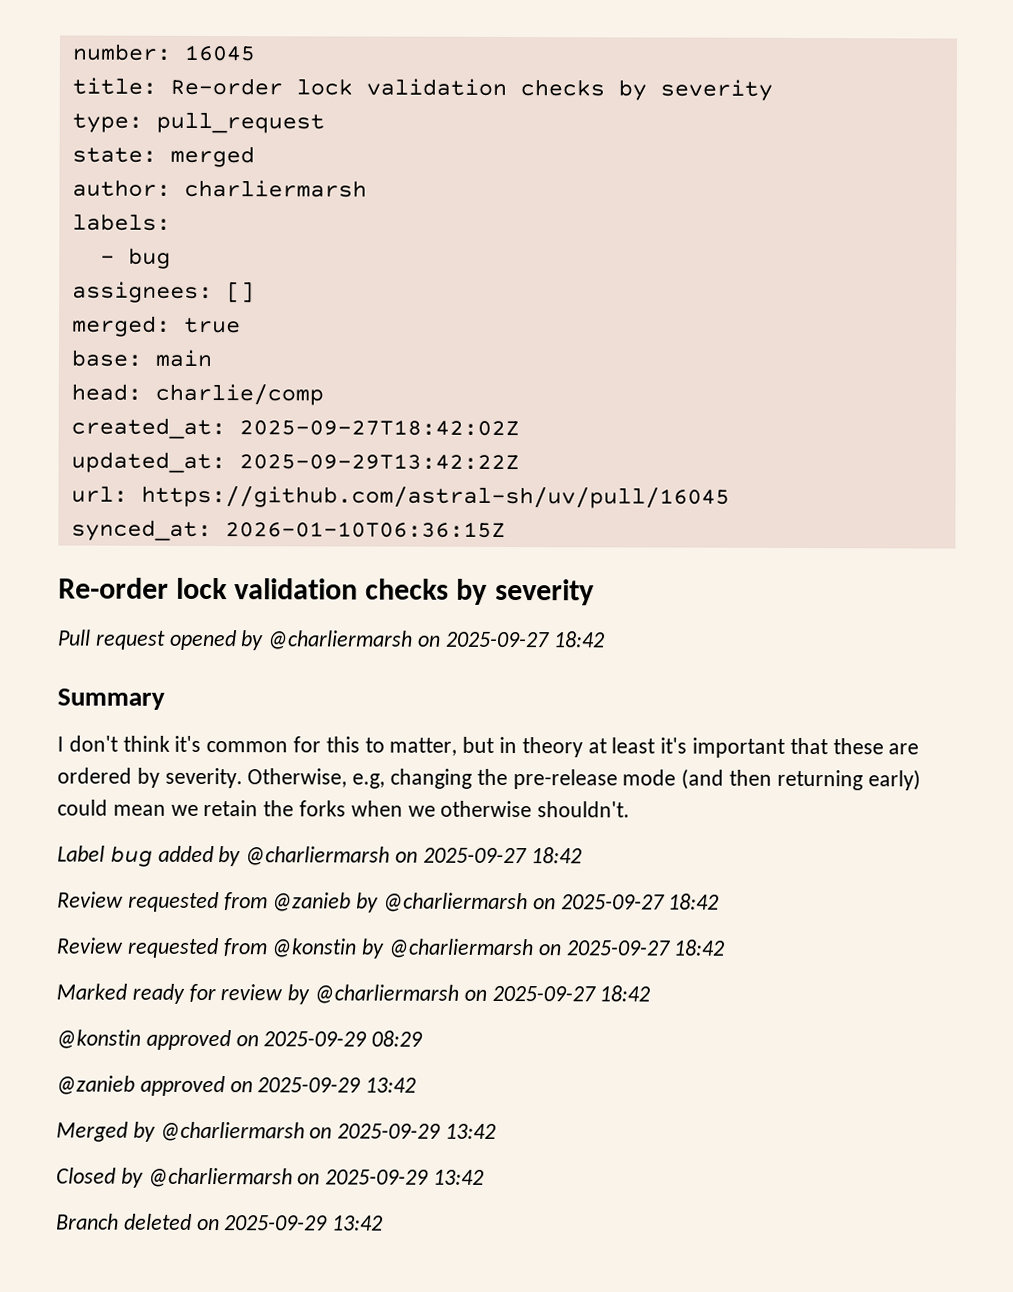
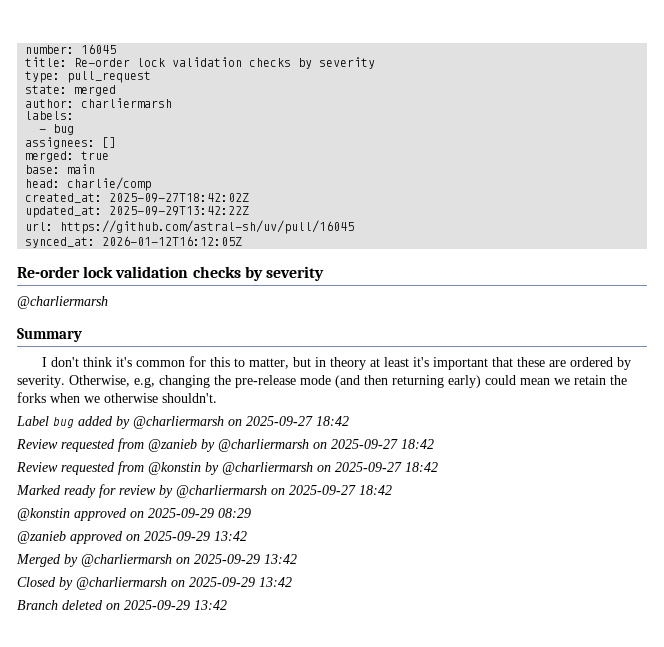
[224,521,506,538] [58,577,595,606] [57,629,605,651] 2026-01-10T06:36:15Z // Re-order lock validation checks by severity // Pull request opened by @charliermarsh on 2025-09-27 18:42 -> [102,236,243,246] [17,266,324,281] [17,296,108,309] 2026-01-12T16:12:05Z // Re-order lock validation checks by severity // @charliermarsh

